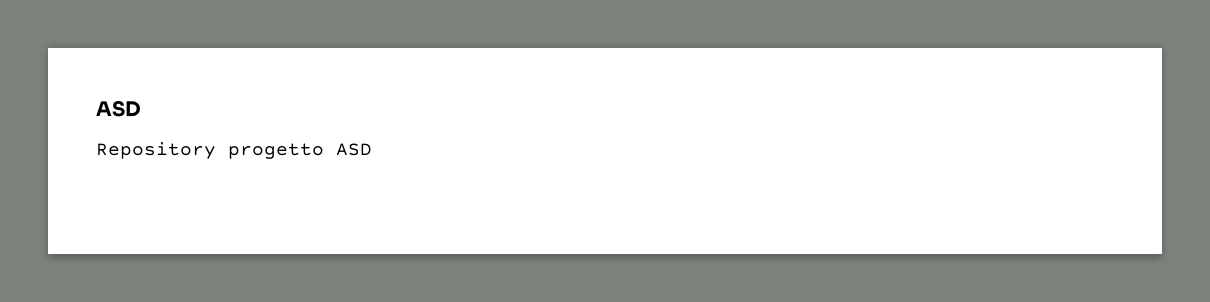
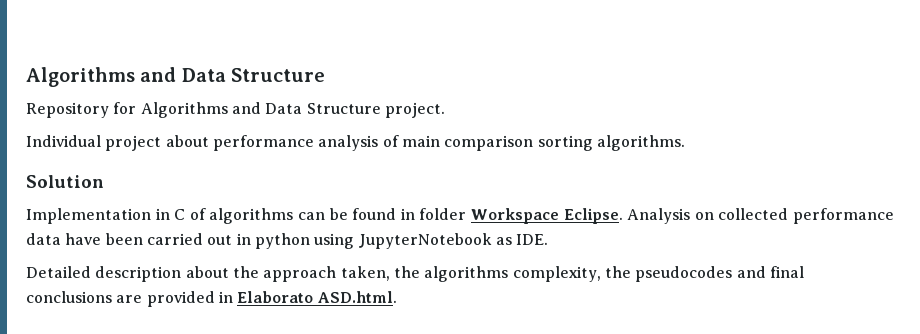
[96,100,141,117] [96,142,372,159] ASD // Repository progetto ASD -> [26,67,326,87] [26,102,445,118] [26,135,685,151] [26,175,104,188] [26,208,895,224] [26,233,549,249] [26,266,804,282] [26,291,397,307] Algorithms and Data Structure // Repository for Algorithms and Data Structure project. // Individual project about performance analysis of main comparison sorting algorithms. // Solution // Implementation in C of algorithms can be found in folder Workspace Eclipse. Analysis on collected performance data have been carried out in python using JupyterNotebook as IDE. // Detailed description about the approach taken, the algorithms complexity, the pseudocodes and final conclusions are provided in Elaborato ASD.html.

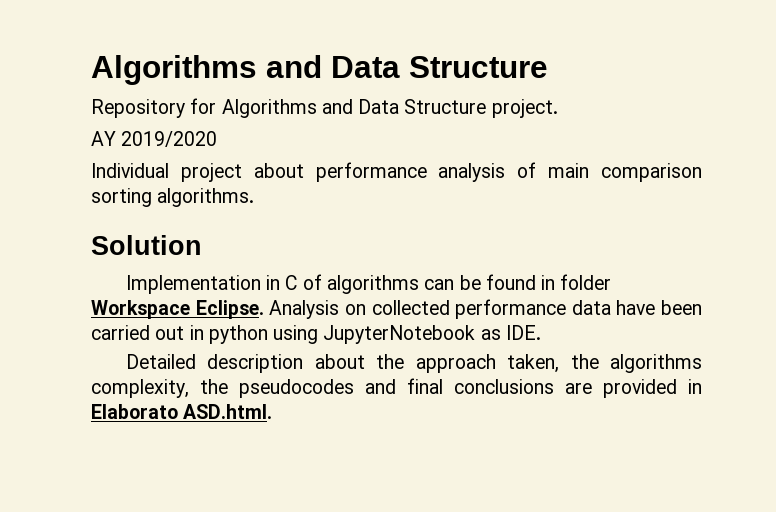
(445, 110) none -> [91,131,218,147] // AY 2019/2020

